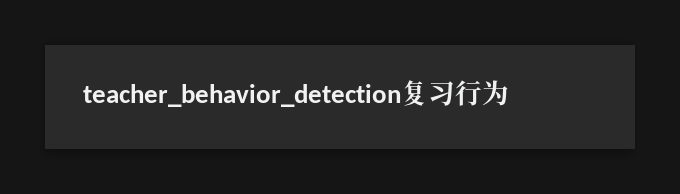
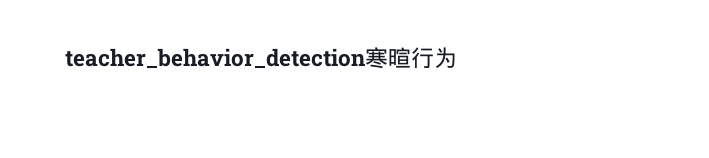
[401,80,455,106] 复习 -> [365,47,411,69] 寒暄

